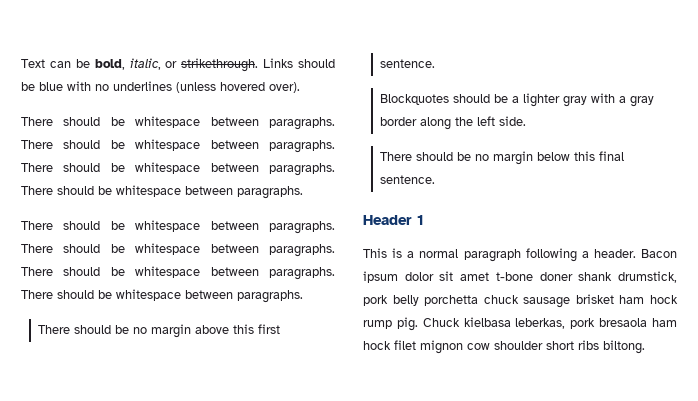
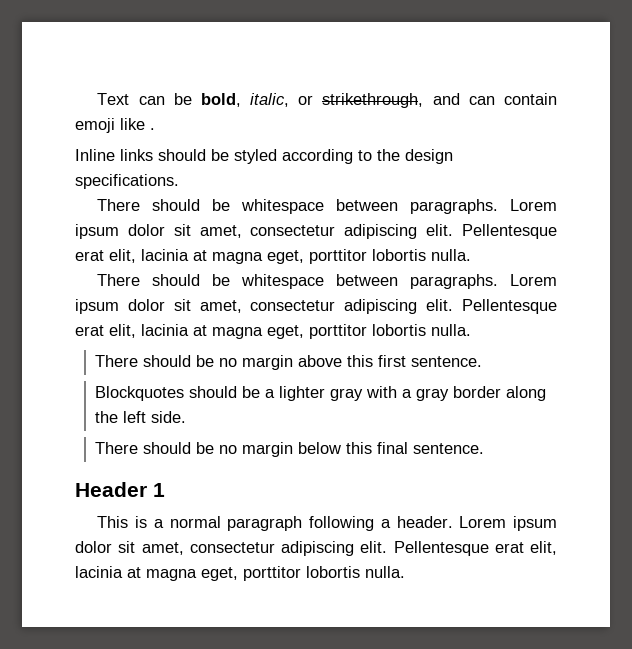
[181,58,335,72] [21,81,300,93] [21,116,335,130] [21,139,335,153] [21,162,335,176] [21,185,303,199] [21,220,335,234] [21,243,335,257] [21,266,335,280] [21,289,303,303] strikethrough. Links should be blue with no underlines (unless hovered over). // There should be whitespace between paragraphs. There should be whitespace between paragraphs. There should be whitespace between paragraphs. There should be whitespace between paragraphs. // There should be whitespace between paragraphs. There should be whitespace between paragraphs. There should be whitespace between paragraphs. There should be whitespace between paragraphs. -> [322,93,557,108] [75,118,155,133] [75,149,453,164] [75,174,179,189] [97,199,557,214] [75,224,557,239] [75,249,471,264] [97,274,557,289] [75,299,557,314] [75,324,471,339] strikethrough, and can contain emoji like . // Inline links should be styled according to the design specifications. // There should be whitespace between paragraphs. Lorem ipsum dolor sit amet, consectetur adipiscing elit. Pellentesque erat elit, lacinia at magna eget, porttitor lobortis nulla. // There should be whitespace between paragraphs. Lorem ipsum dolor sit amet, consectetur adipiscing elit. Pellentesque erat elit, lacinia at magna eget, porttitor lobortis nulla.
[641,249,677,258] [363,271,677,283] [363,294,678,308] [363,317,677,331] [363,340,645,354] Bacon ipsum dolor sit amet t-bone doner shank drumstick, pork belly porchetta chuck sausage brisket ham hock rump pig. Chuck kielbasa leberkas, pork bresaola ham hock filet mignon cow shoulder short ribs biltong. -> [459,516,557,531] [75,541,557,556] [75,566,405,581] Lorem ipsum dolor sit amet, consectetur adipiscing elit. Pellentesque erat elit, lacinia at magna eget, porttitor lobortis nulla.

